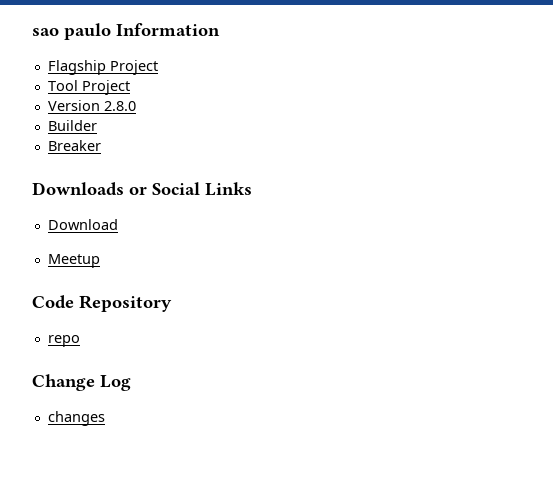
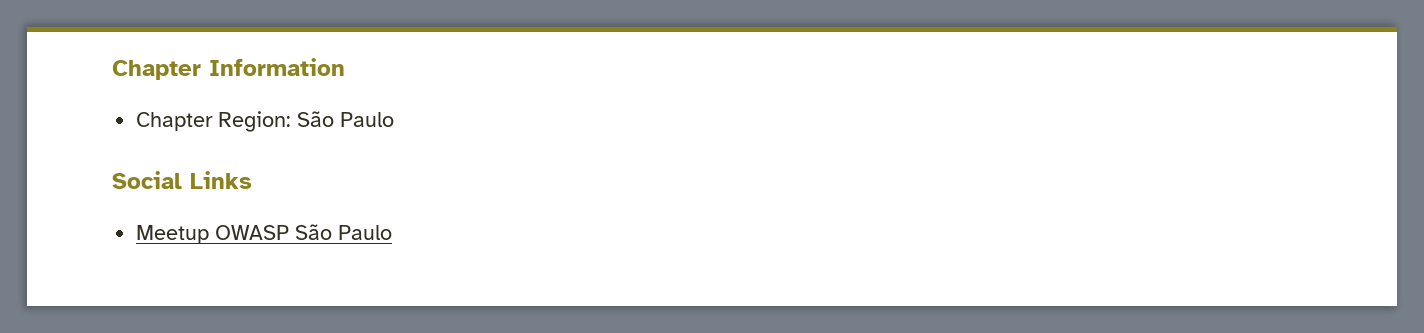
[32,23,111,40] sao paulo -> [112,60,201,80] Chapter
[47,60,158,75] [47,80,130,95] [47,100,136,111] [47,120,97,131] [47,140,101,151] [32,182,147,196] Flagship Project // Tool Project // Version 2.8.0 // Builder // Breaker // Downloads or -> [136,111,395,132] Chapter Region: São Paulo //
[47,219,118,230] // Download -> (252, 180) none
[32,295,172,312] [47,335,80,347] [32,374,131,391] [47,411,105,426] // Code Repository // repo // Change Log // changes -> [215,224,393,240] OWASP São Paulo

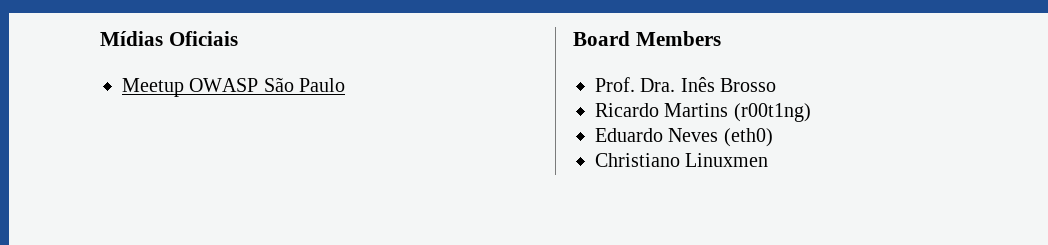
[112,58,345,80] [136,111,395,132] [112,171,252,189] [136,224,393,244] Chapter Information // Chapter Region: São Paulo // Social Links // Meetup OWASP São Paulo -> [100,31,238,46] [122,77,346,97] [573,31,721,46] [595,77,777,92] [595,103,811,122] [595,128,773,147] [595,153,769,167] Mídias Oficiais // Meetup OWASP São Paulo // Board Members // Prof. Dra. Inês Brosso // Ricardo Martins (r00t1ng) // Eduardo Neves (eth0) // Christiano Linuxmen

